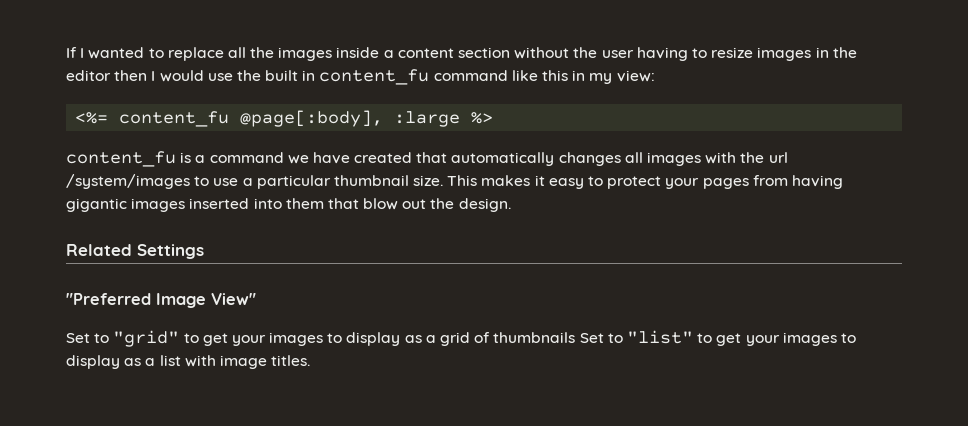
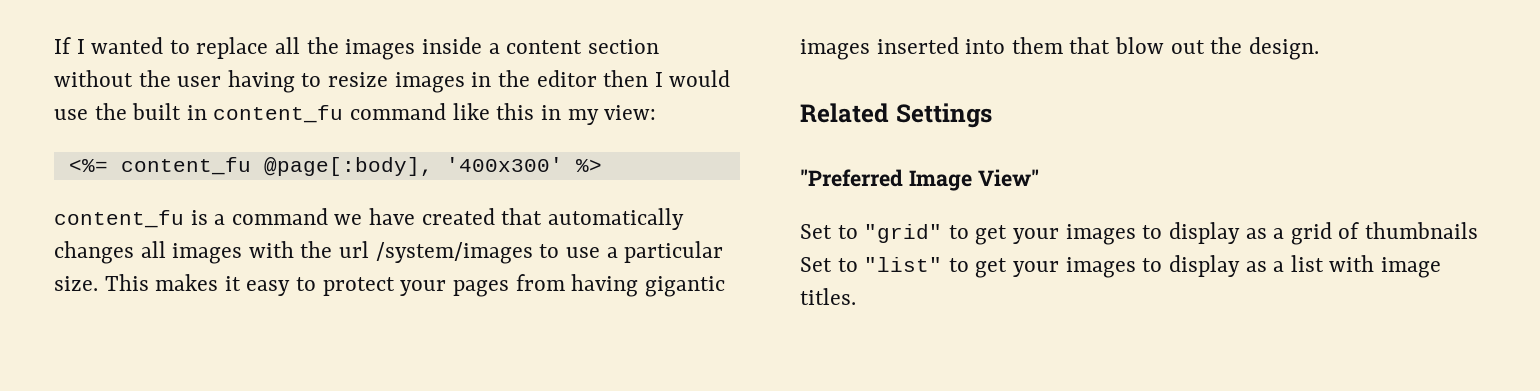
[394,111,461,127] :large -> [445,157,563,172] '400x300'
[333,175,409,186] thumbnail -> (724, 252) none

